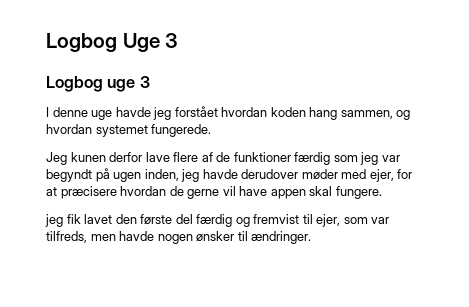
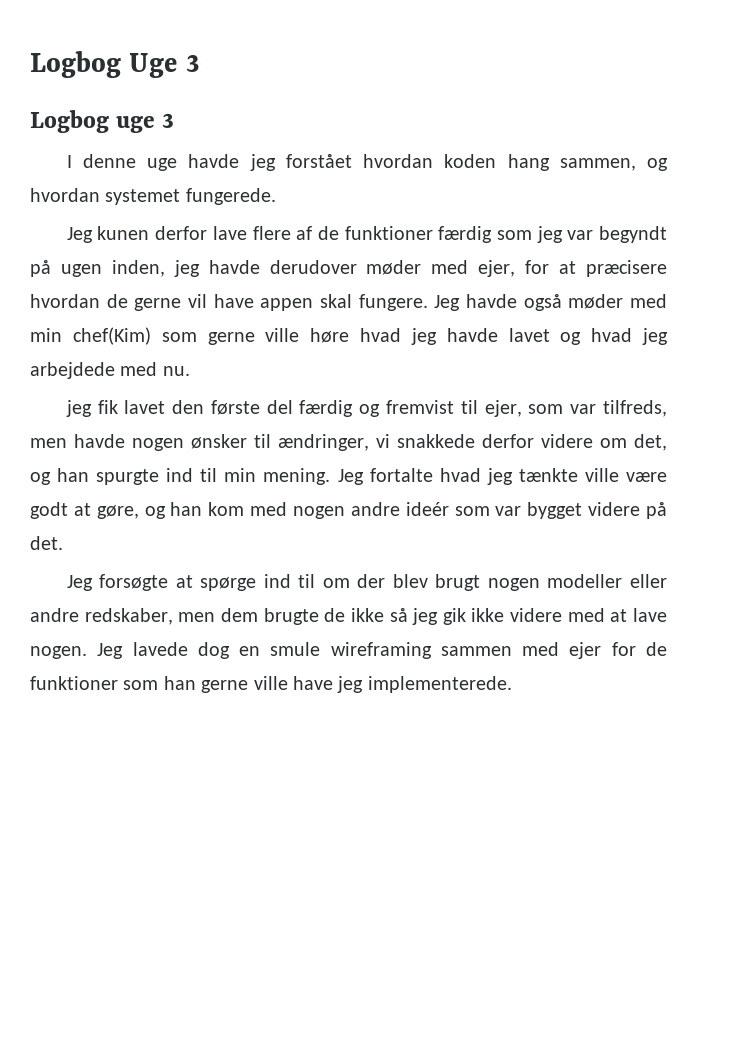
(382, 192) none -> [434,294,667,311] [30,327,669,345] [30,362,190,379] Jeg havde også møder med min chef(Kim) som gerne ville høre hvad jeg havde lavet og hvad jeg arbejdede med nu.
[251,231,312,244] ændringer. -> [278,434,667,451] [30,468,667,485] [30,502,667,519] [30,536,63,550] [66,574,668,591] [30,608,667,625] [30,642,667,659] [30,676,512,693] ændringer, vi snakkede derfor videre om det, og han spurgte ind til min mening. Jeg fortalte hvad jeg tænkte ville være godt at gøre, og han kom med nogen andre ideér som var bygget videre på det. // Jeg forsøgte at spørge ind til om der blev brugt nogen modeller eller andre redskaber, men dem brugte de ikke så jeg gik ikke videre med at lave nogen. Jeg lavede dog en smule wireframing sammen med ejer for de funktioner som han gerne ville have jeg implementerede.

